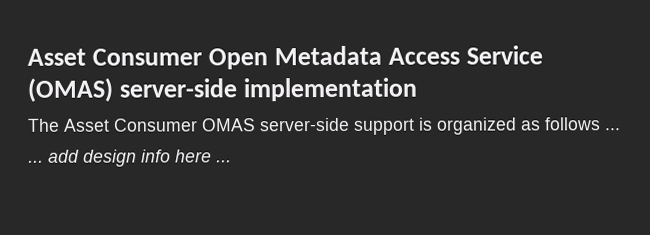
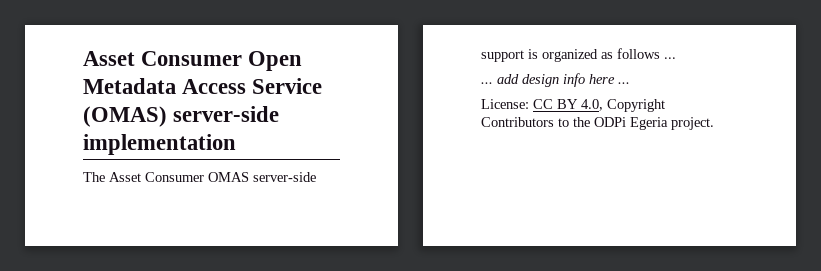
(232, 161) none -> [481,99,665,112] [481,117,714,130] // License: CC BY 4.0, Copyright Contributors to the ODPi Egeria project.

